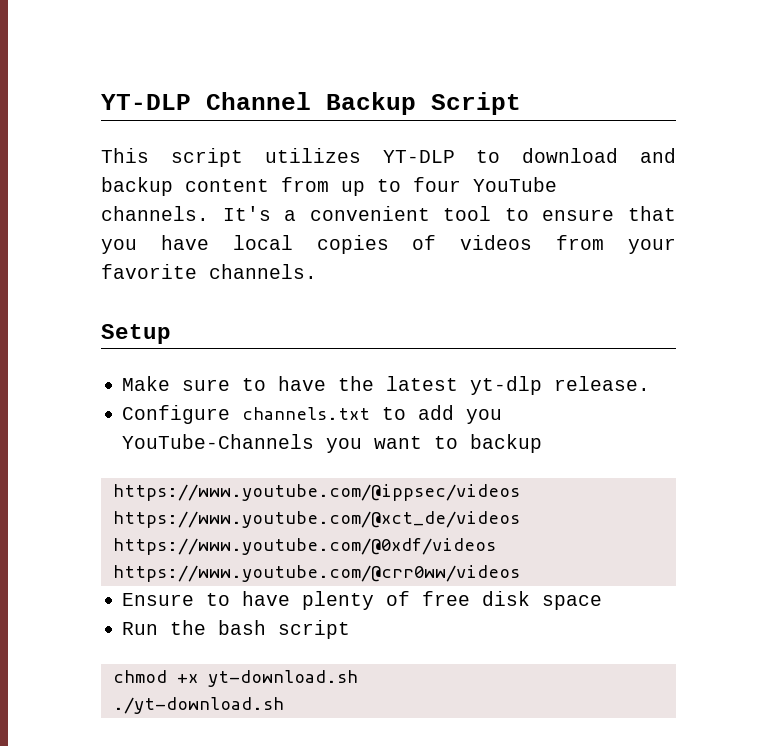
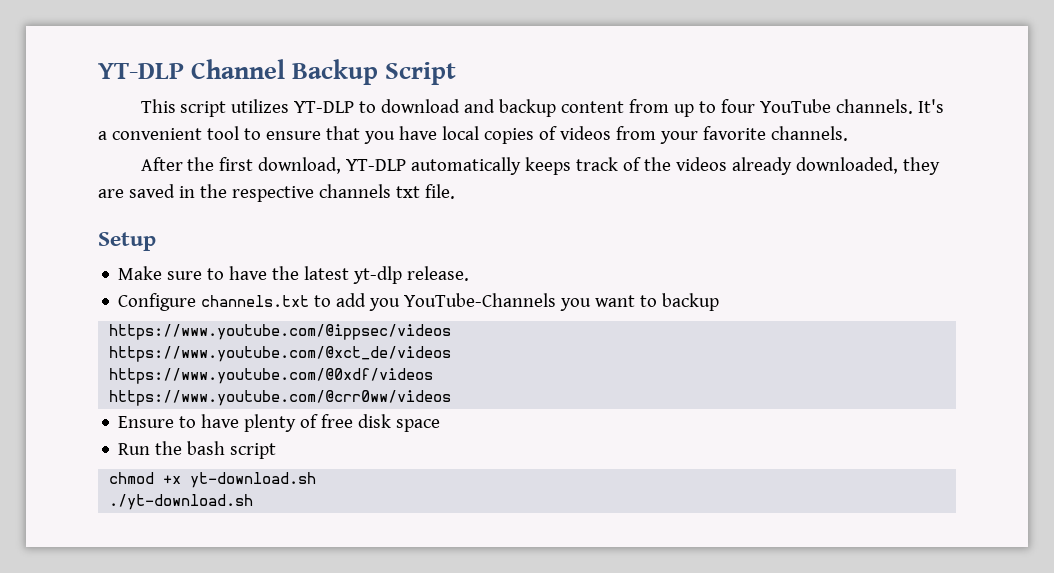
(317, 271) none -> [140,157,941,175] [98,184,455,202] // After the first download, YT-DLP automatically keeps track of the videos already downloaded, they are saved in the respective channels txt file.

